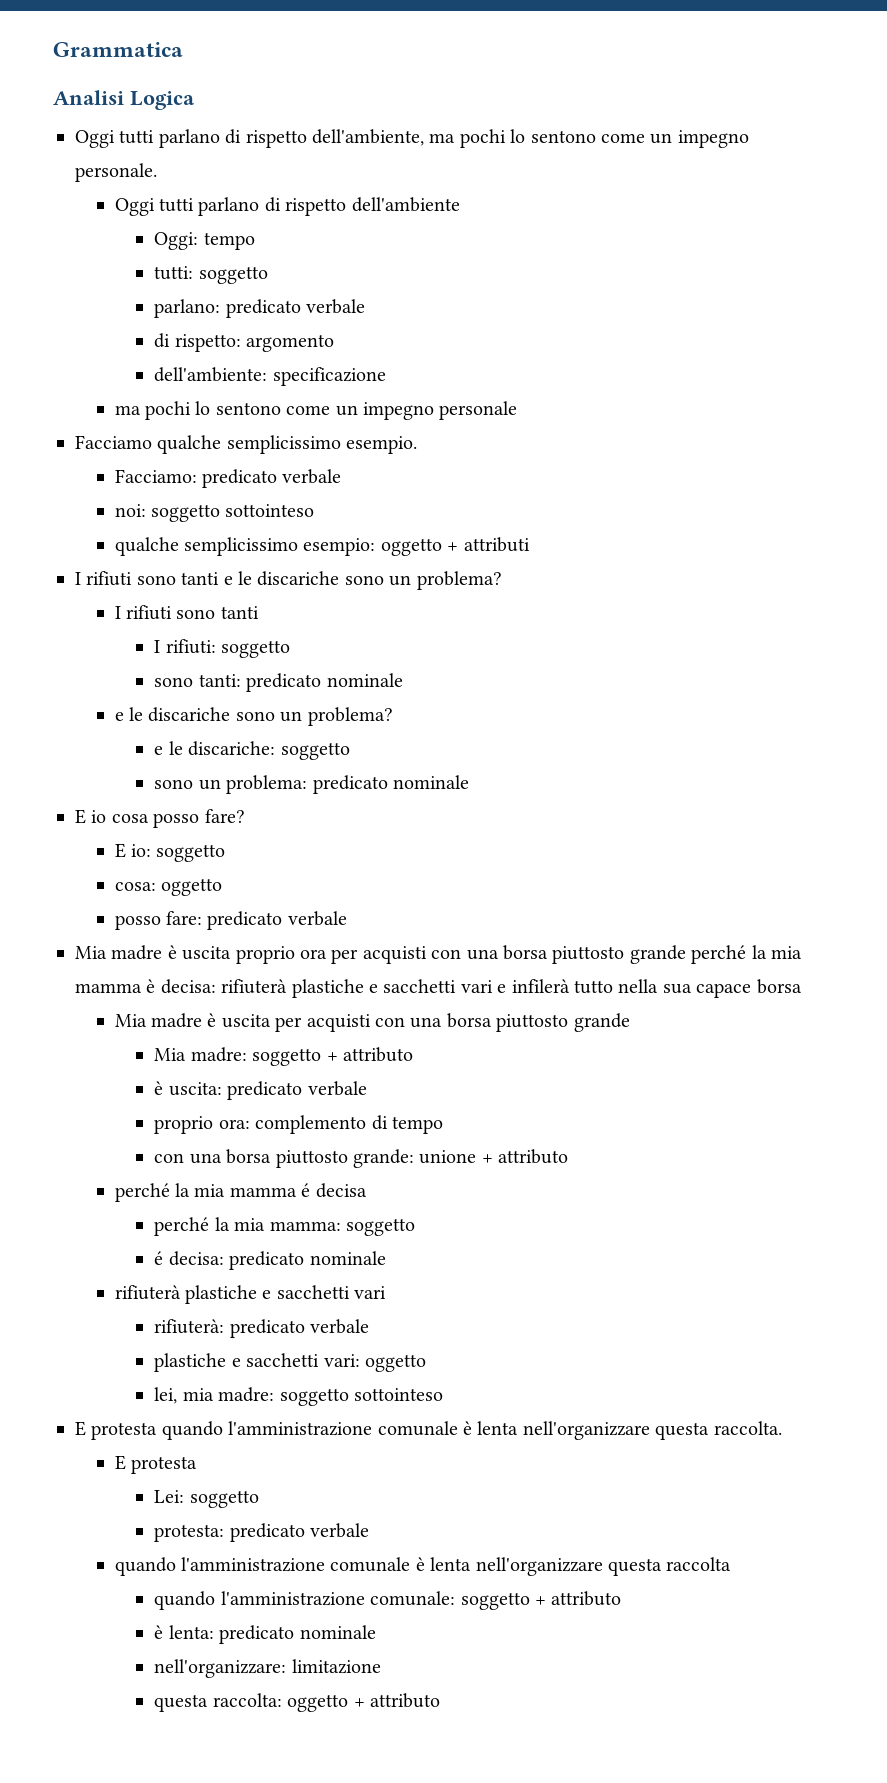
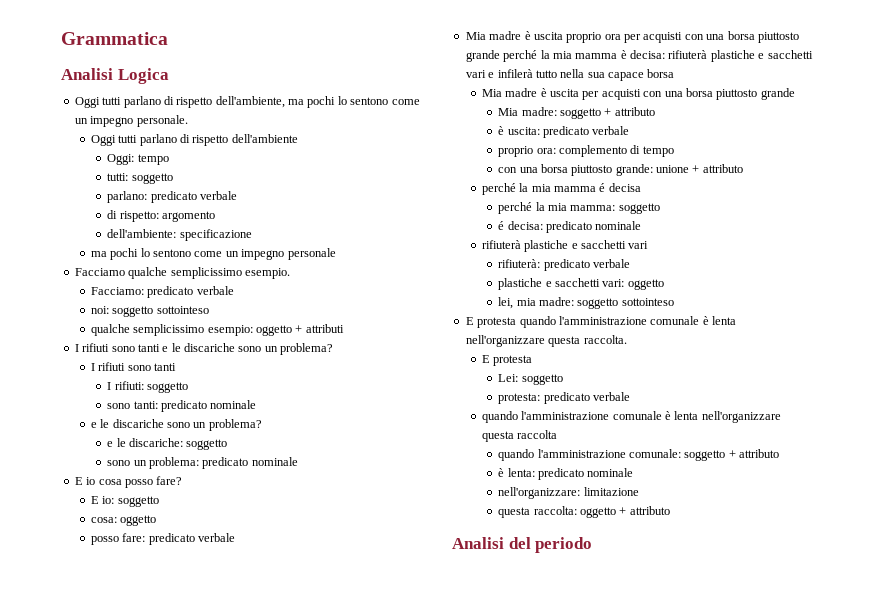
(440, 1700) none -> [452,537,593,553] // Analisi del periodo

